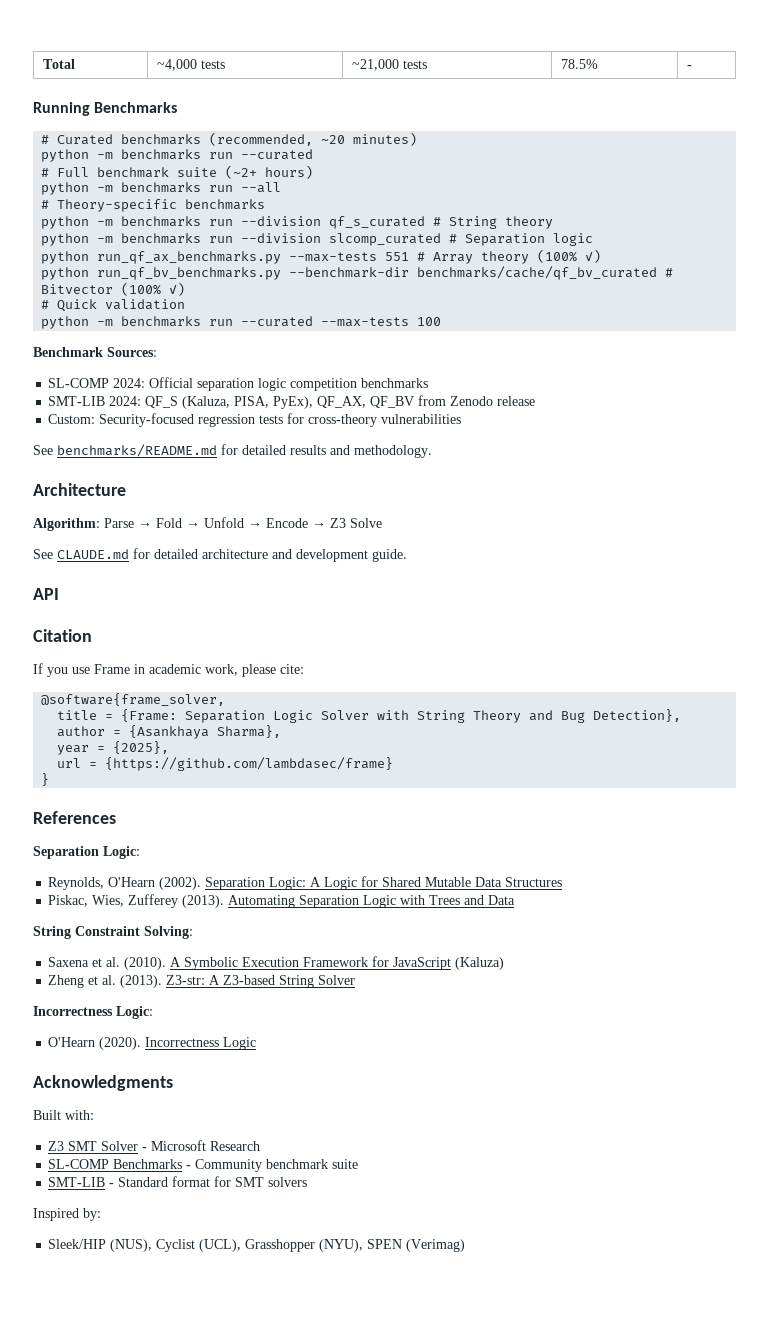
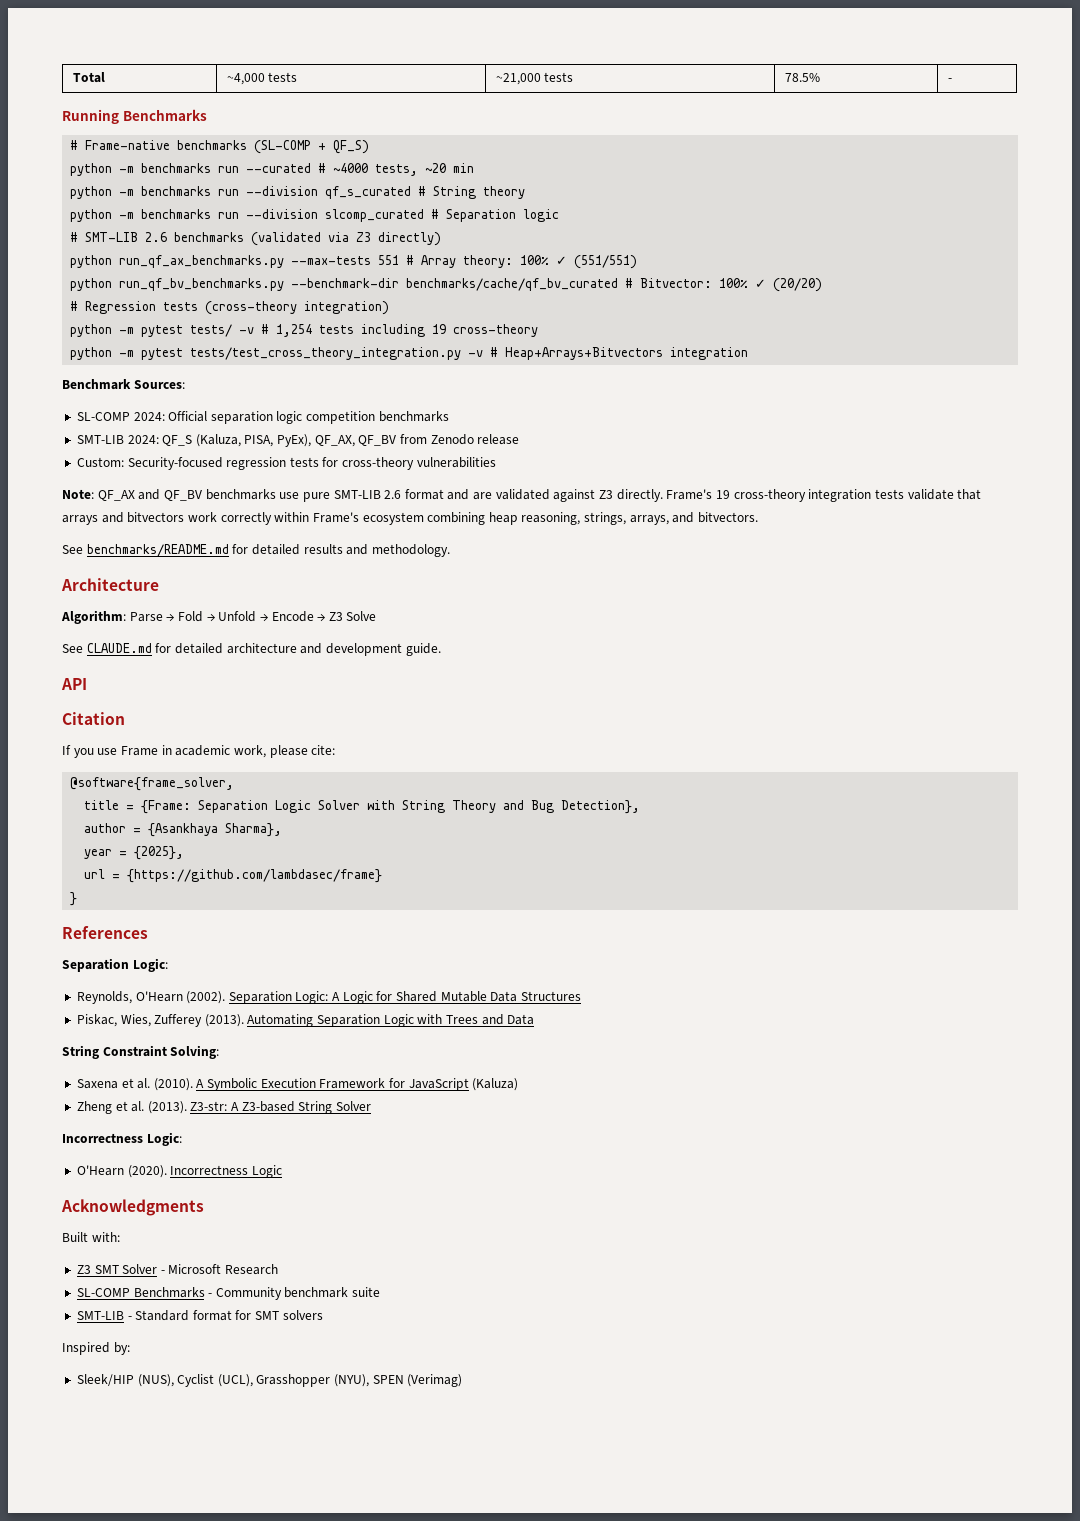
[57,132,418,146] [41,149,314,162] [41,165,314,179] [41,182,282,195] [41,199,266,212] Curated benchmarks (recommended, ~20 minutes) // python -m benchmarks run --curated // # Full benchmark suite (~2+ hours) // python -m benchmarks run --all // # Theory-specific benchmarks -> [85,140,370,154] [70,163,475,176] Frame-native benchmarks (SL-COMP + QF_S) // python -m benchmarks run --curated # ~4000 tests, ~20 min
(594, 239) none -> [70,232,442,246] // # SMT-LIB 2.6 benchmarks (validated via Z3 directly)
[481,249,602,264] theory (100% ✓) -> [463,255,638,269] theory: 100% ✓ (551/551)
[41,282,186,296] [41,299,186,312] [41,316,442,329] Bitvector (100% ✓) // # Quick validation // python -m benchmarks run --curated --max-tests 100 -> [640,278,823,292] [70,301,390,315] [70,324,539,337] [70,347,749,360] Bitvector: 100% ✓ (20/20) // # Regression tests (cross-theory integration) // python -m pytest tests/ -v # 1,254 tests including 19 cross-theory // python -m pytest tests/test_cross_theory_integration.py -v # Heap+Arrays+Bitvectors integration
(462, 419) none -> [62,489,982,502] [62,512,759,525] // Note: QF_AX and QF_BV benchmarks use pure SMT-LIB 2.6 format and are validated against Z3 directly. Frame's 19 cross-theory integration tests validate that arrays and bitvectors work correctly within Frame's ecosystem combining heap reasoning, strings, arrays, and bitvectors.

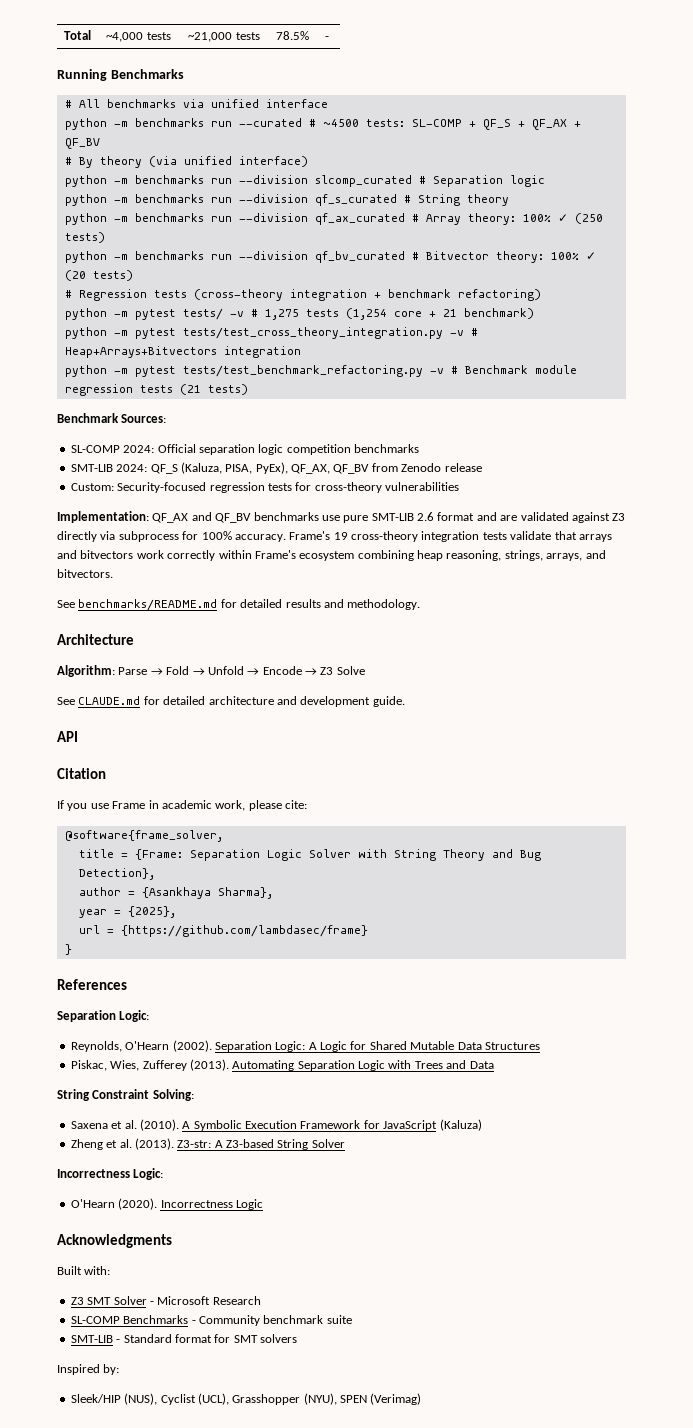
[85,140,370,154] Frame-native benchmarks (SL-COMP + QF_S) -> [78,99,328,108] All benchmarks via unified interface
[333,163,475,176] ~4000 tests, ~20 min -> [322,119,581,130] [64,138,100,149] [64,156,308,168] [64,175,545,187] ~4500 tests: SL-COMP + QF_S + QF_AX + QF_BV // # By theory (via unified interface) // python -m benchmarks run --division slcomp_curated # Separation logic
[325,209,560,222] [70,232,442,246] [70,255,400,268] slcomp_curated # Separation logic // # SMT-LIB 2.6 benchmarks (validated via Z3 directly) // python run_qf_ax_benchmarks.py --max-tests 551 -> [314,213,405,225] qf_ax_curated
[574,255,638,269] [70,278,823,292] (551/551) // python run_qf_bv_benchmarks.py --benchmark-dir benchmarks/cache/qf_bv_curated # Bitvector: 100% ✓ (20/20) -> [574,213,603,224] [64,232,105,243] [64,251,596,263] [64,270,133,281] (250 tests) // python -m benchmarks run --division qf_bv_curated # Bitvector theory: 100% ✓ (20 tests)
[304,301,390,315] integration) -> [289,289,541,301] integration + benchmark refactoring)
[276,324,539,337] 1,254 tests including 19 cross-theory -> [264,308,534,320] 1,275 tests (1,254 core + 21 benchmark)
(749, 353) none -> [64,365,577,377] [64,384,248,396] // python -m pytest tests/test_benchmark_refactoring.py -v # Benchmark module regression tests (21 tests)
[62,489,94,499] Note: -> [57,511,149,523] Implementation:
[616,489,663,502] directly. -> [57,531,286,542] directly via subprocess for 100% accuracy.

